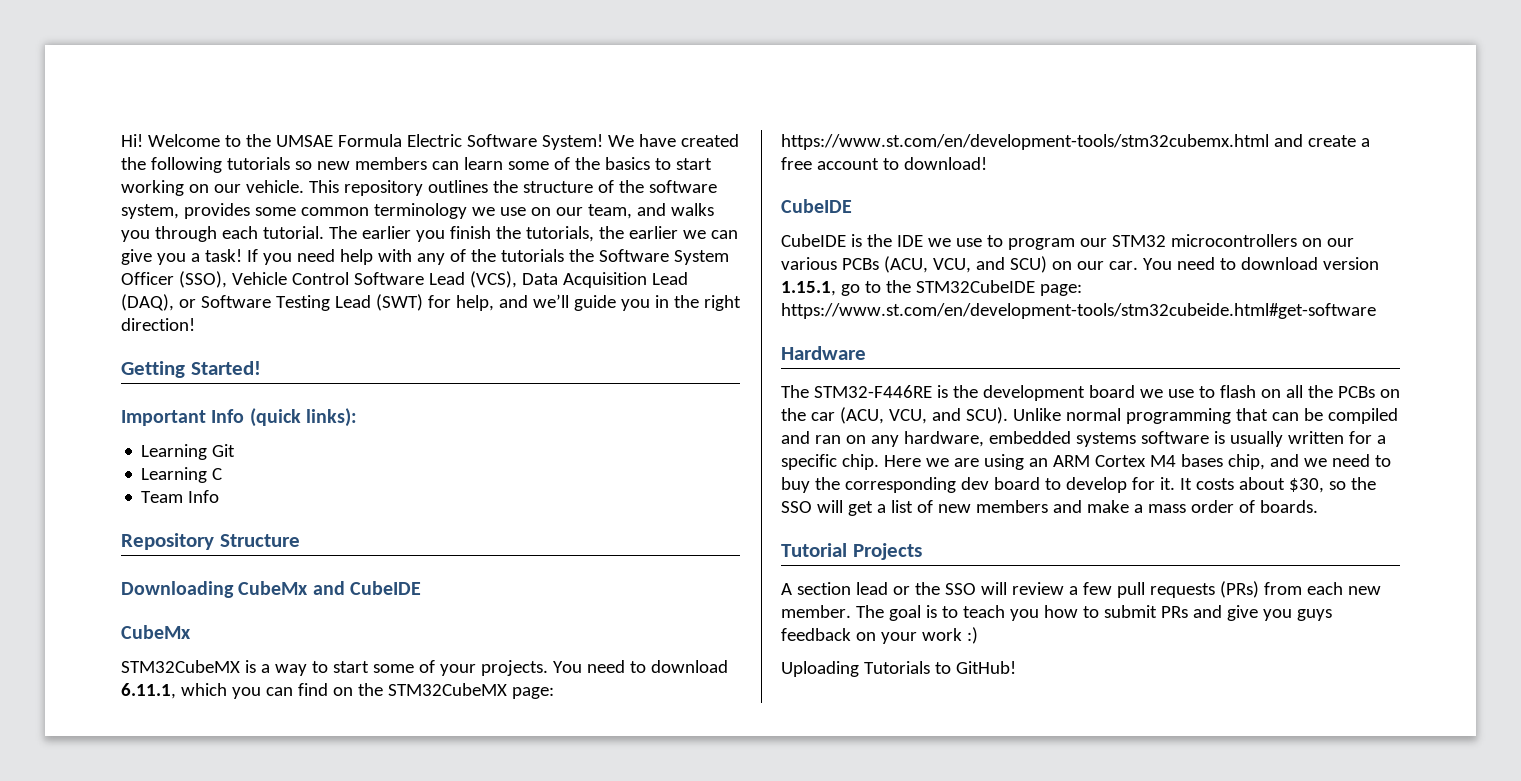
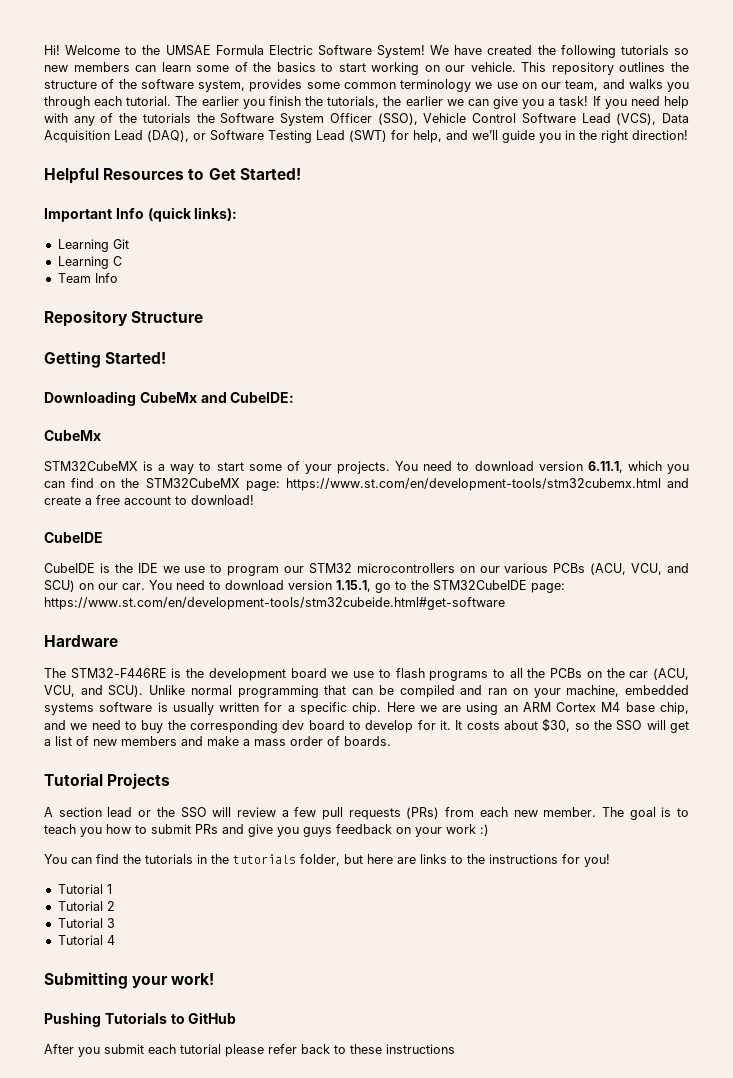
[121,361,185,378] Getting -> [44,168,236,184] Helpful Resources to Get
(300, 540) none -> [44,351,167,368] // Getting Started!
[349,581,421,595] CubeIDE -> [230,392,295,403] CubeIDE:
(728, 666) none -> [538,461,583,471] version
[1260,389,1281,398] on -> [429,669,505,681] programs to
[870,431,984,447] any hardware, -> [533,685,620,698] your machine,
[1180,454,1223,467] bases -> [625,702,655,712] base
[781,661,1016,677] Uploading Tutorials to GitHub! -> [44,854,610,867] [57,884,112,894] [57,901,115,911] [57,918,115,928] [57,935,115,945] [44,972,215,989] [44,1012,237,1027] [44,1044,455,1057] You can find the tutorials in the tutorials folder, but here are links to the instructions for you! // Tutorial 1 // Tutorial 2 // Tutorial 3 // Tutorial 4 // Submitting your work! // Pushing Tutorials to GitHub // After you submit each tutorial please refer back to these instructions

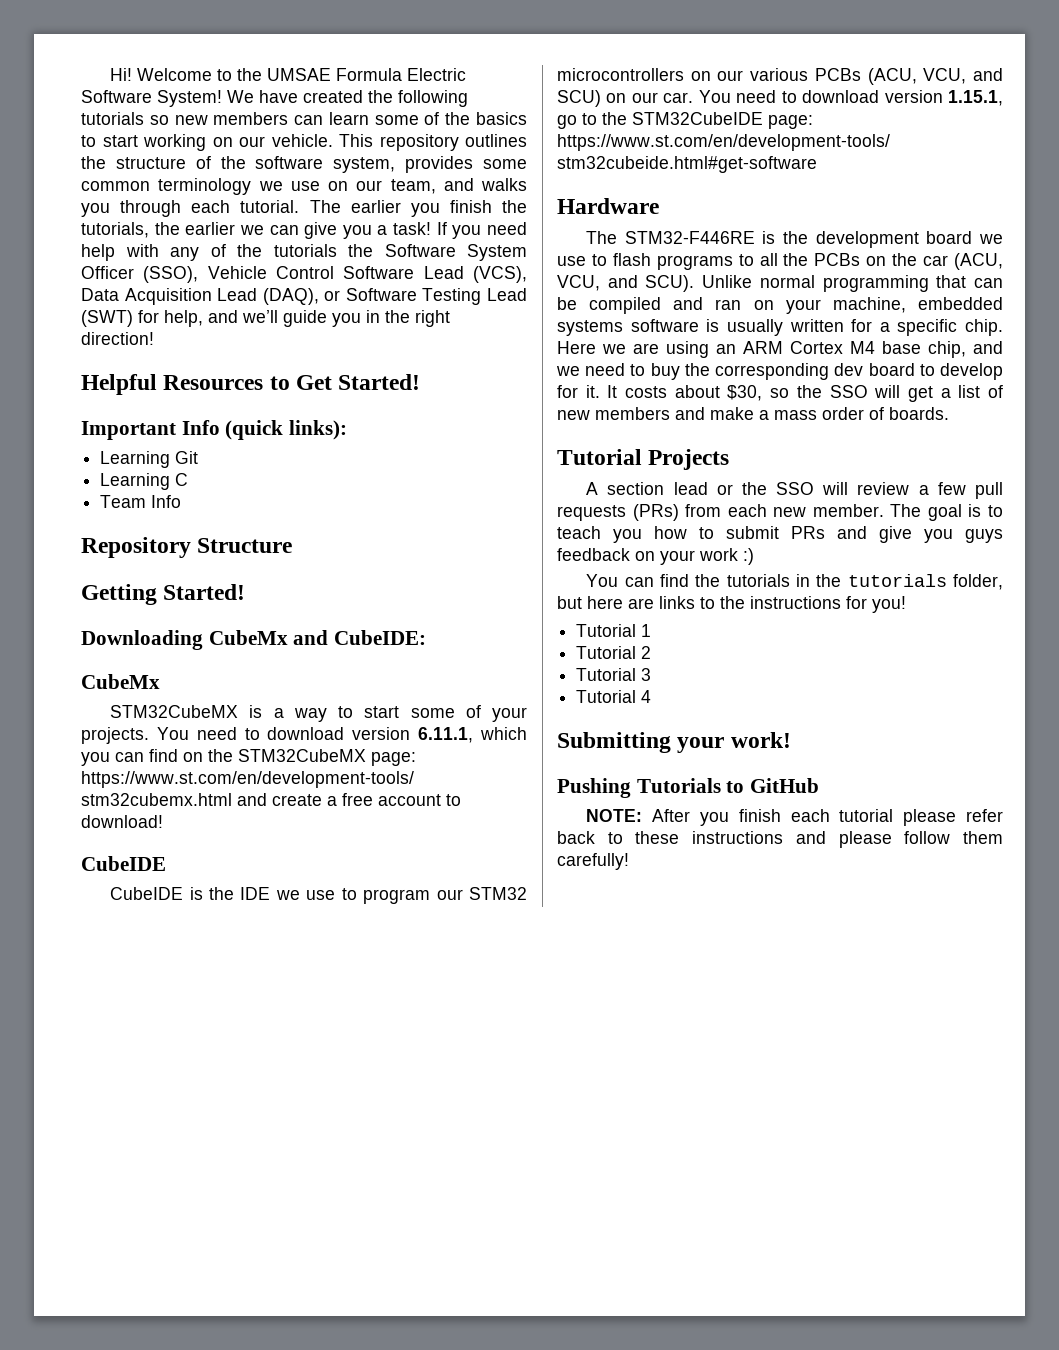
(237, 1018) none -> [586,809,643,822] NOTE:
[104,1044,144,1054] submit -> [738,809,781,822] finish
(455, 1049) none -> [795,831,1003,848] [557,853,629,870] and please follow them carefully!

